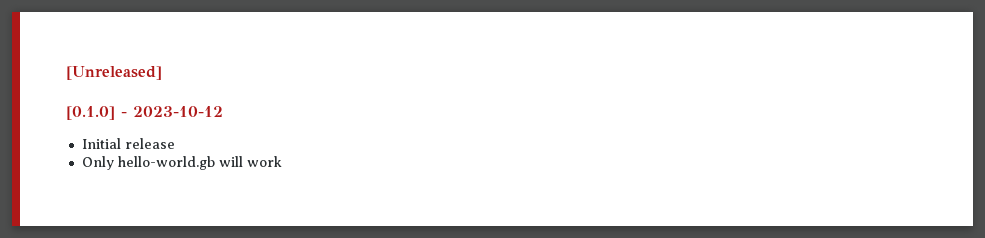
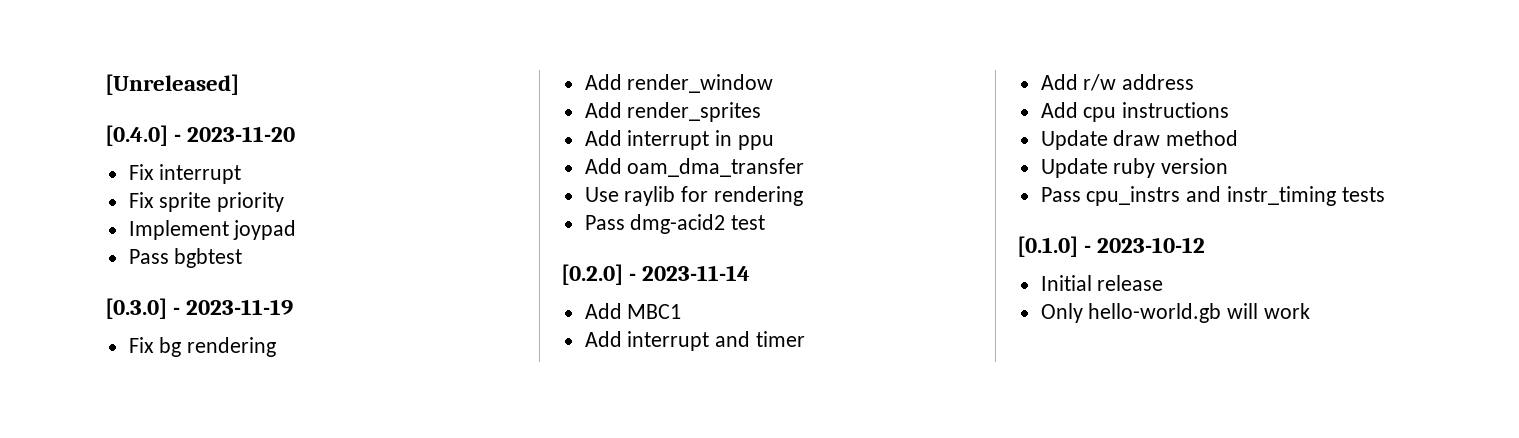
(162, 73) none -> [105,125,296,146] [128,164,242,184] [128,192,285,212] [128,220,297,240] [128,248,243,268] [105,298,294,319] [128,337,277,357] [584,74,774,93] [584,102,762,122] [584,130,775,150] [584,158,805,177] [584,186,804,206] [584,214,766,234] [561,264,751,285] [584,303,682,319] [584,331,806,351] [1040,74,1195,91] [1040,102,1230,122] [1040,130,1239,150] [1040,158,1229,178] [1040,186,1385,206] // [0.4.0] - 2023-11-20 // Fix interrupt // Fix sprite priority // Implement joypad // Pass bgbtest // [0.3.0] - 2023-11-19 // Fix bg rendering // Add render_window // Add render_sprites // Add interrupt in ppu // Add oam_dma_transfer // Use raylib for rendering // Pass dmg-acid2 test // [0.2.0] - 2023-11-14 // Add MBC1 // Add interrupt and timer // Add r/w address // Add cpu instructions // Update draw method // Update ruby version // Pass cpu_instrs and instr_timing tests

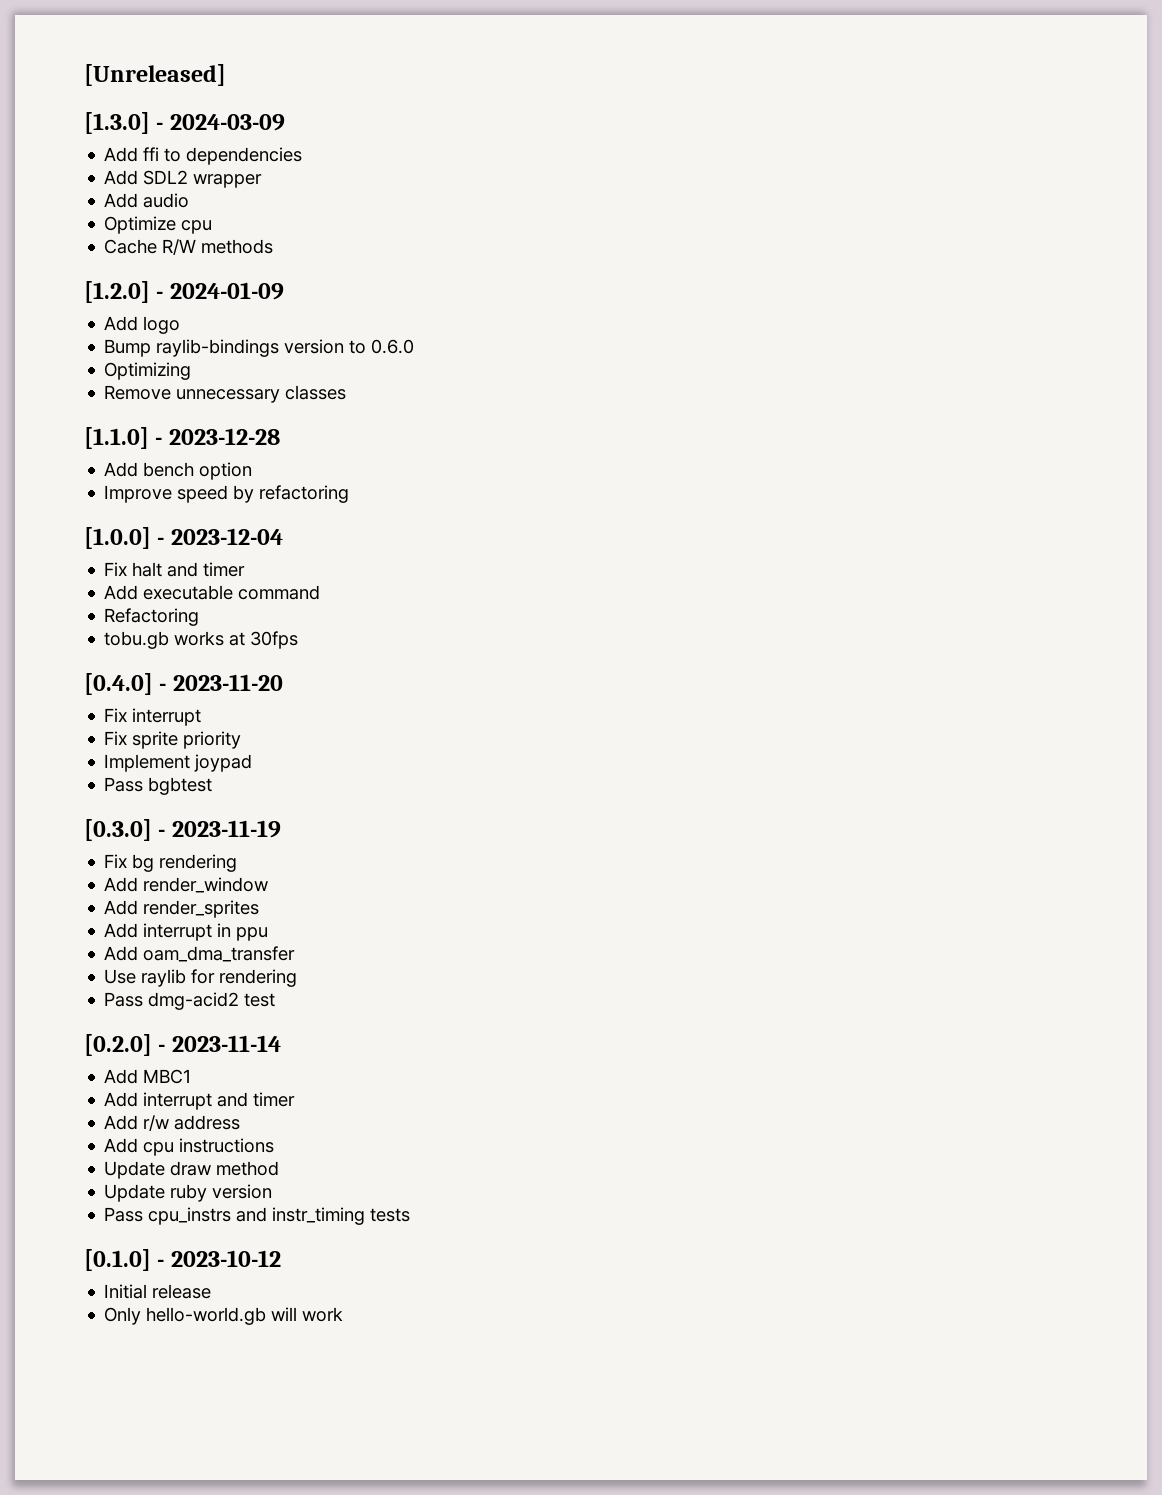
(239, 84) none -> [84,112,285,134] [104,147,303,165] [104,170,263,188] [104,193,190,208] [104,216,213,234] [104,239,274,255] [84,281,284,303] [104,316,181,334] [104,339,415,357] [104,362,192,380] [104,385,347,403] [84,427,280,449] [104,462,253,480] [104,485,350,503] [84,527,283,549] [104,562,246,577] [104,585,321,600] [104,608,200,626] [104,631,299,649] // [1.3.0] - 2024-03-09 // Add ffi to dependencies // Add SDL2 wrapper // Add audio // Optimize cpu // Cache R/W methods // [1.2.0] - 2024-01-09 // Add logo // Bump raylib-bindings version to 0.6.0 // Optimizing // Remove unnecessary classes // [1.1.0] - 2023-12-28 // Add bench option // Improve speed by refactoring // [1.0.0] - 2023-12-04 // Fix halt and timer // Add executable command // Refactoring // tobu.gb works at 30fps

